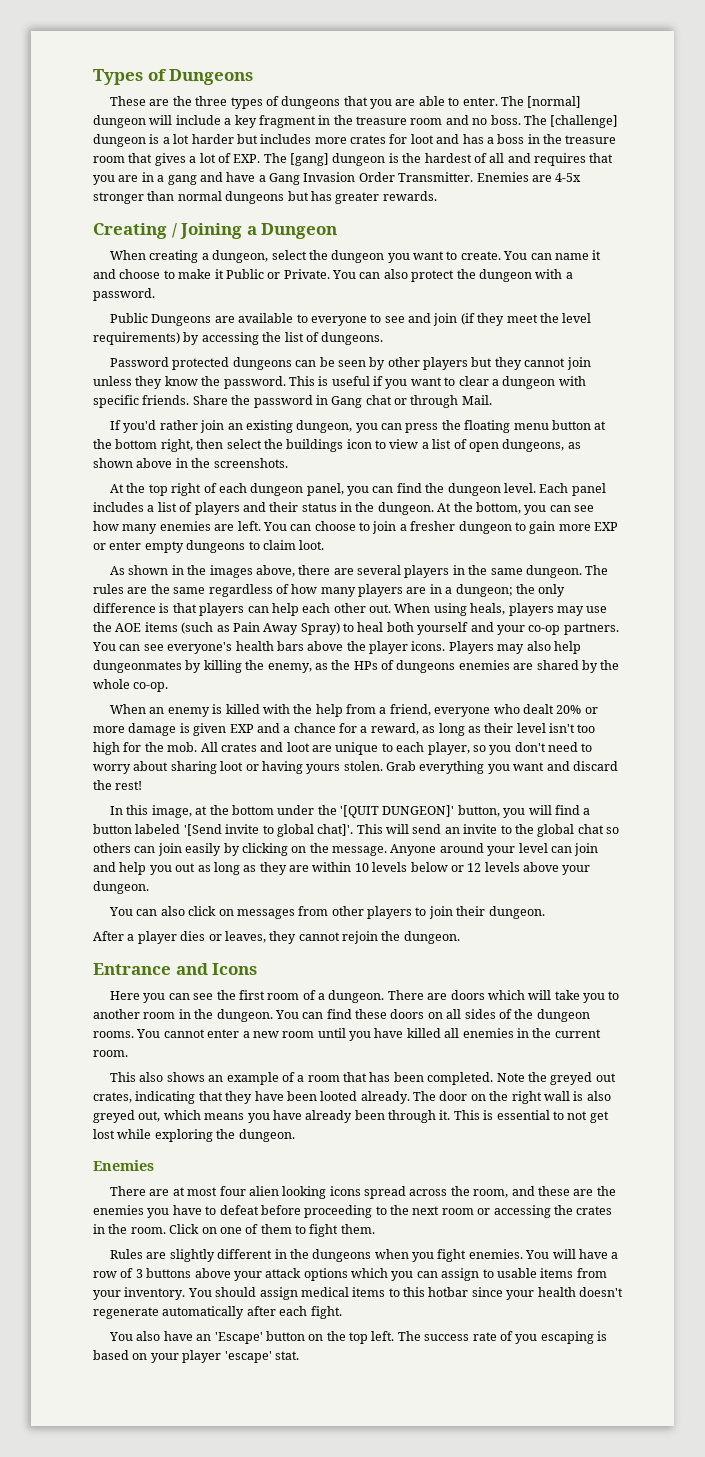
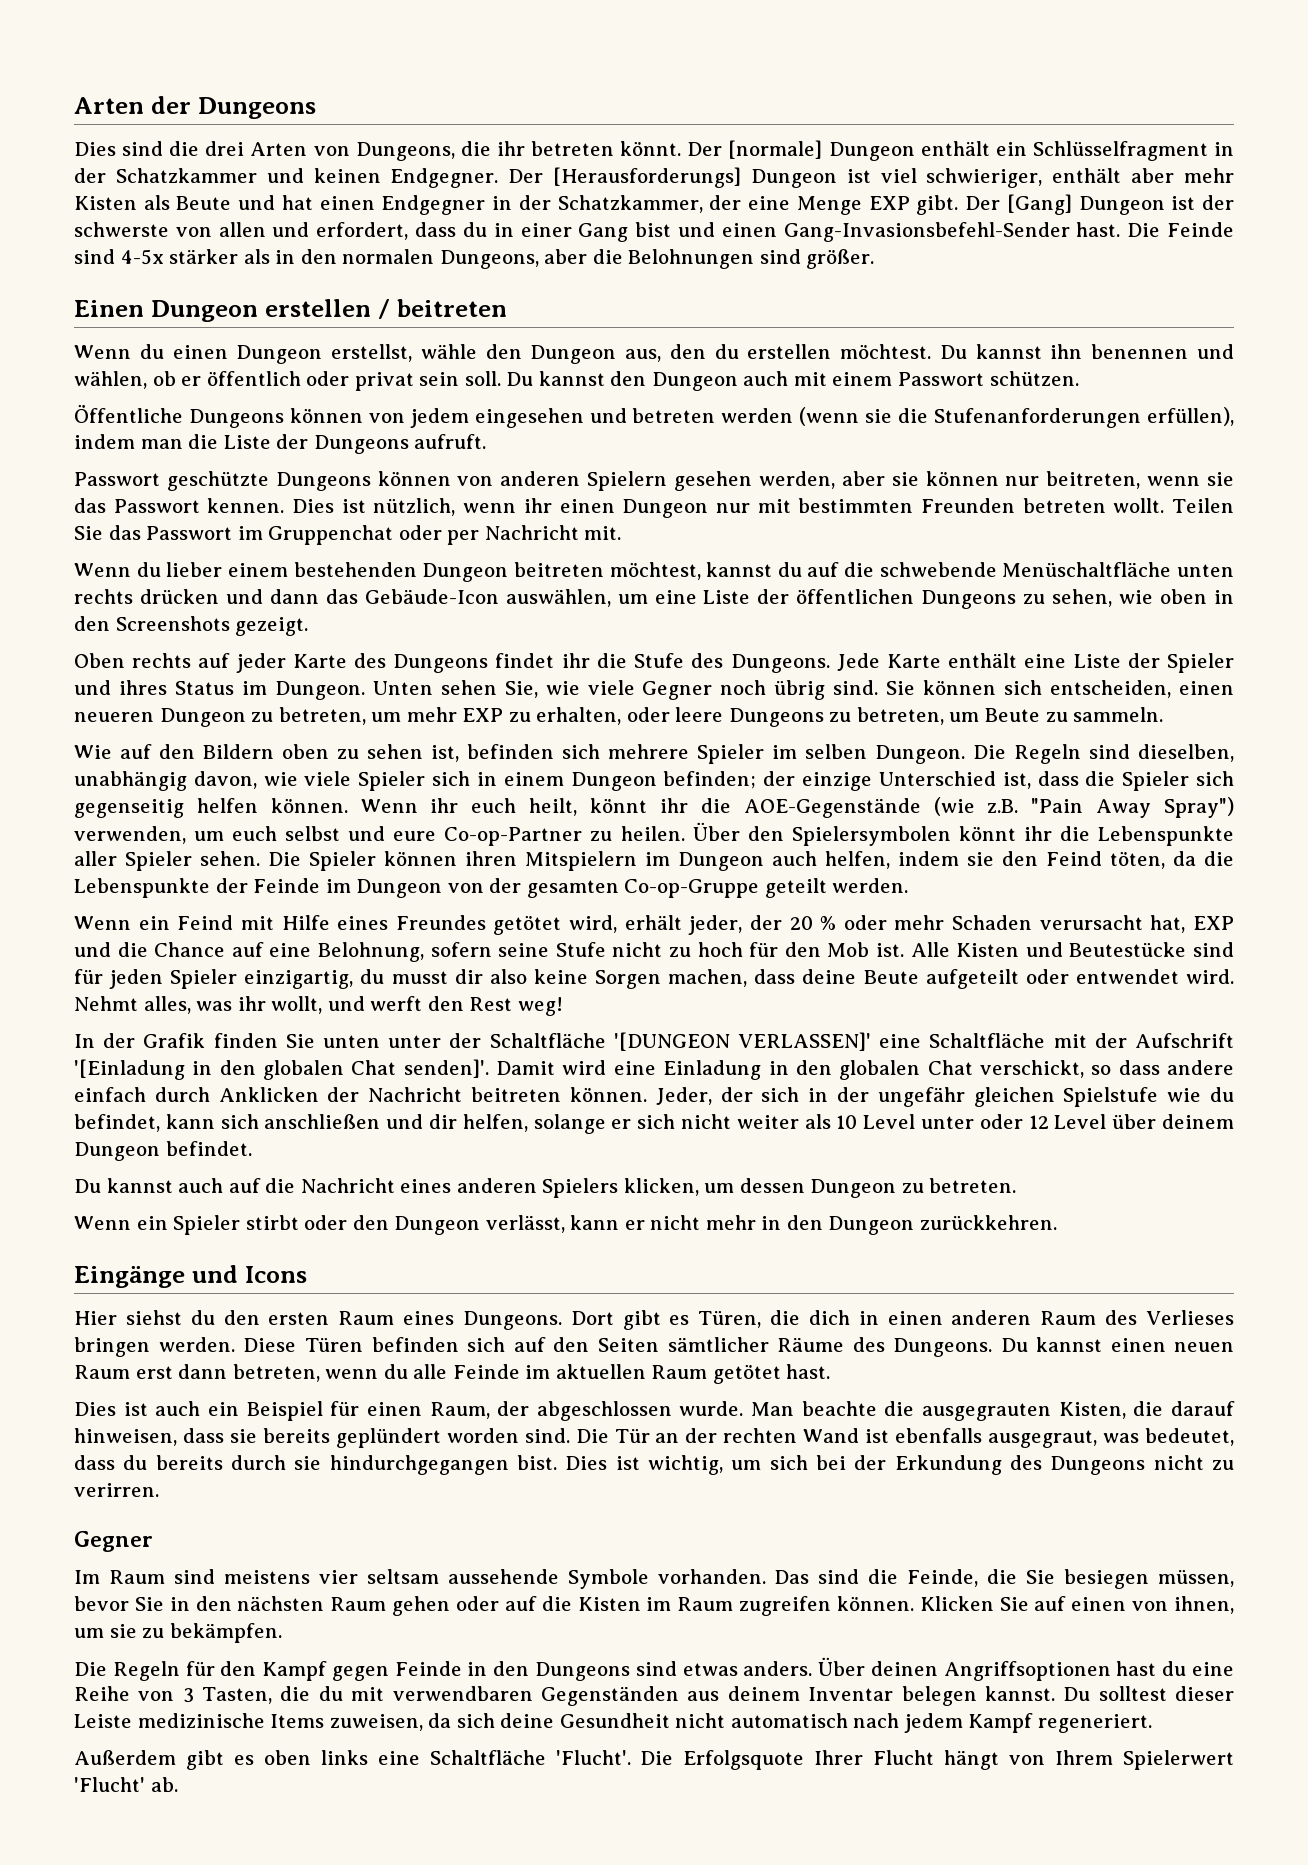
[93,69,167,85] Types of -> [74,96,191,114] Arten der
[110,96,582,109] [93,115,619,128] [93,134,617,147] [93,153,614,166] [93,172,582,185] [93,191,437,204] [93,223,338,239] [110,250,602,263] [93,269,573,282] [93,288,155,301] [110,313,592,326] [93,332,384,345] [110,357,591,370] [93,376,586,389] [93,395,492,408] [110,420,607,433] [93,439,581,452] [93,458,288,468] [110,483,606,496] [93,502,594,515] [93,521,618,534] [93,540,325,553] [110,565,609,578] [93,584,566,597] [93,603,608,616] [93,622,619,635] [92,641,581,654] [93,660,620,673] [93,679,169,692] [110,704,598,717] [93,723,596,736] [93,742,593,755] [93,761,618,774] [93,780,143,790] [110,805,591,818] [93,824,619,837] [93,843,599,856] [93,862,591,875] [93,881,149,894] [109,906,545,919] [93,931,460,944] [93,963,258,975] [110,990,620,1003] [93,1009,590,1022] [93,1028,601,1041] [93,1050,128,1057] [110,1072,616,1085] [93,1091,611,1104] [93,1110,609,1123] [93,1129,295,1142] [93,1160,154,1171] [110,1186,616,1199] [93,1205,613,1218] [93,1224,375,1237] [110,1249,619,1262] [93,1268,607,1281] [93,1287,623,1300] [93,1306,342,1319] [109,1331,608,1344] [93,1350,299,1363] These are the three types of dungeons that you are able to enter. The [normal] dungeon will include a key fragment in the treasure room and no boss. The [challenge] dungeon is a lot harder but includes more crates for loot and has a boss in the treasure room that gives a lot of EXP. The [gang] dungeon is the hardest of all and requires that you are in a gang and have a Gang Invasion Order Transmitter. Enemies are 4-5x stronger than normal dungeons but has greater rewards. // Creating / Joining a Dungeon // When creating a dungeon, select the dungeon you want to create. You can name it and choose to make it Public or Private. You can also protect the dungeon with a password. // Public Dungeons are available to everyone to see and join (if they meet the level requirements) by accessing the list of dungeons. // Password protected dungeons can be seen by other players but they cannot join unless they know the password. This is useful if you want to clear a dungeon with specific friends. Share the password in Gang chat or through Mail. // If you'd rather join an existing dungeon, you can press the floating menu button at the bottom right, then select the buildings icon to view a list of open dungeons, as shown above in the screenshots. // At the top right of each dungeon panel, you can find the dungeon level. Each panel includes a list of players and their status in the dungeon. At the bottom, you can see how many enemies are left. You can choose to join a fresher dungeon to gain more EXP or enter empty dungeons to claim loot. // As shown in the images above, there are several players in the same dungeon. The rules are the same regardless of how many players are in a dungeon; the only difference is that players can help each other out. When using heals, players may use the AOE items (such as Pain Away Spray) to heal both yourself and your co-op partners. You can see everyone's health bars above the player icons. Players may also help dungeonmates by killing the enemy, as the HPs of dungeons enemies are shared by the whole co-op. // When an enemy is killed with the help from a friend, everyone who dealt 20% or more damage is given EXP and a chance for a reward, as long as their level isn't too high for the mob. All crates and loot are unique to each player, so you don't need to worry about sharing loot or having yours stolen. Grab everything you want and discard the rest! // In this image, at the bottom under the '[QUIT DUNGEON]' button, you will find a button labeled '[Send invite to global chat]'. This will send an invite to the global chat so others can join easily by clicking on the message. Anyone around your level can join and help you out as long as they are within 10 levels below or 12 levels above your dungeon. // You can also click on messages from other players to join their dungeon. // After a player dies or leaves, they cannot rejoin the dungeon. // Entrance and Icons // Here you can see the first room of a dungeon. There are doors which will take you to another room in the dungeon. You can find these doors on all sides of the dungeon rooms. You cannot enter a new room until you have killed all enemies in the current room. // This also shows an example of a room that has been completed. Note the greyed out crates, indicating that they have been looted already. The door on the right wall is also greyed out, which means you have already been through it. This is essential to not get lost while exploring the dungeon. // Enemies // There are at most four alien looking icons spread across the room, and these are the enemies you have to defeat before proceeding to the next room or accessing the crates in the room. Click on one of them to fight them. // Rules are slightly different in the dungeons when you fight enemies. You will have a row of 3 buttons above your attack options which you can assign to usable items from your inventory. You should assign medical items to this hotbar since your health doesn't regenerate automatically after each fight. // You also have an 'Escape' button on the top left. The success rate of you escaping is based on your player 'escape' stat. -> [74,140,1234,161] [74,167,1235,188] [74,194,1234,215] [74,222,1234,242] [74,249,875,269] [74,299,507,322] [74,344,1234,364] [74,371,1079,391] [74,405,1234,428] [74,434,487,454] [74,471,1235,491] [74,498,1235,518] [74,525,622,545] [74,562,1234,582] [74,589,1235,609] [74,616,309,636] [74,653,1234,673] [74,680,1234,700] [74,707,1164,727] [74,744,1234,764] [74,771,1234,791] [74,797,1234,818] [74,822,1235,846] [74,851,1234,871] [74,878,909,898] [74,915,1234,935] [74,942,1235,962] [74,969,1234,989] [74,996,563,1016] [74,1032,1235,1051] [74,1059,1234,1080] [74,1087,1234,1107] [74,1114,1234,1134] [74,1141,252,1161] [74,1178,1017,1198] [74,1215,1058,1235] [74,1265,307,1288] [74,1310,1235,1330] [74,1337,1234,1357] [74,1364,831,1384] [74,1401,1235,1421] [74,1428,1234,1448] [74,1455,1235,1475] [74,1483,159,1497] [74,1531,153,1552] [74,1569,1234,1589] [74,1596,1234,1616] [74,1623,282,1643] [74,1657,1235,1681] [74,1686,1234,1706] [74,1713,1152,1733] [74,1750,1235,1770] [74,1777,178,1792] Dies sind die drei Arten von Dungeons, die ihr betreten könnt. Der [normale] Dungeon enthält ein Schlüsselfragment in der Schatzkammer und keinen Endgegner. Der [Herausforderungs] Dungeon ist viel schwieriger, enthält aber mehr Kisten als Beute und hat einen Endgegner in der Schatzkammer, der eine Menge EXP gibt. Der [Gang] Dungeon ist der schwerste von allen und erfordert, dass du in einer Gang bist und einen Gang-Invasionsbefehl-Sender hast. Die Feinde sind 4-5x stärker als in den normalen Dungeons, aber die Belohnungen sind größer. // Einen Dungeon erstellen / beitreten // Wenn du einen Dungeon erstellst, wähle den Dungeon aus, den du erstellen möchtest. Du kannst ihn benennen und wählen, ob er öffentlich oder privat sein soll. Du kannst den Dungeon auch mit einem Passwort schützen. // Öffentliche Dungeons können von jedem eingesehen und betreten werden (wenn sie die Stufenanforderungen erfüllen), indem man die Liste der Dungeons aufruft. // Passwort geschützte Dungeons können von anderen Spielern gesehen werden, aber sie können nur beitreten, wenn sie das Passwort kennen. Dies ist nützlich, wenn ihr einen Dungeon nur mit bestimmten Freunden betreten wollt. Teilen Sie das Passwort im Gruppenchat oder per Nachricht mit. // Wenn du lieber einem bestehenden Dungeon beitreten möchtest, kannst du auf die schwebende Menüschaltfläche unten rechts drücken und dann das Gebäude-Icon auswählen, um eine Liste der öffentlichen Dungeons zu sehen, wie oben in den Screenshots gezeigt. // Oben rechts auf jeder Karte des Dungeons findet ihr die Stufe des Dungeons. Jede Karte enthält eine Liste der Spieler und ihres Status im Dungeon. Unten sehen Sie, wie viele Gegner noch übrig sind. Sie können sich entscheiden, einen neueren Dungeon zu betreten, um mehr EXP zu erhalten, oder leere Dungeons zu betreten, um Beute zu sammeln. // Wie auf den Bildern oben zu sehen ist, befinden sich mehrere Spieler im selben Dungeon. Die Regeln sind dieselben, unabhängig davon, wie viele Spieler sich in einem Dungeon befinden; der einzige Unterschied ist, dass die Spieler sich gegenseitig helfen können. Wenn ihr euch heilt, könnt ihr die AOE-Gegenstände (wie z.B. "Pain Away Spray") verwenden, um euch selbst und eure Co-op-Partner zu heilen. Über den Spielersymbolen könnt ihr die Lebenspunkte aller Spieler sehen. Die Spieler können ihren Mitspielern im Dungeon auch helfen, indem sie den Feind töten, da die Lebenspunkte der Feinde im Dungeon von der gesamten Co-op-Gruppe geteilt werden. // Wenn ein Feind mit Hilfe eines Freundes getötet wird, erhält jeder, der 20 % oder mehr Schaden verursacht hat, EXP und die Chance auf eine Belohnung, sofern seine Stufe nicht zu hoch für den Mob ist. Alle Kisten und Beutestücke sind für jeden Spieler einzigartig, du musst dir also keine Sorgen machen, dass deine Beute aufgeteilt oder entwendet wird. Nehmt alles, was ihr wollt, und werft den Rest weg! // In der Grafik finden Sie unten unter der Schaltfläche '[DUNGEON VERLASSEN]' eine Schaltfläche mit der Aufschrift '[Einladung in den globalen Chat senden]'. Damit wird eine Einladung in den globalen Chat verschickt, so dass andere einfach durch Anklicken der Nachricht beitreten können. Jeder, der sich in der ungefähr gleichen Spielstufe wie du befindet, kann sich anschließen und dir helfen, solange er sich nicht weiter als 10 Level unter oder 12 Level über deinem Dungeon befindet. // Du kannst auch auf die Nachricht eines anderen Spielers klicken, um dessen Dungeon zu betreten. // Wenn ein Spieler stirbt oder den Dungeon verlässt, kann er nicht mehr in den Dungeon zurückkehren. // Eingänge und Icons // Hier siehst du den ersten Raum eines Dungeons. Dort gibt es Türen, die dich in einen anderen Raum des Verlieses bringen werden. Diese Türen befinden sich auf den Seiten sämtlicher Räume des Dungeons. Du kannst einen neuen Raum erst dann betreten, wenn du alle Feinde im aktuellen Raum getötet hast. // Dies ist auch ein Beispiel für einen Raum, der abgeschlossen wurde. Man beachte die ausgegrauten Kisten, die darauf hinweisen, dass sie bereits geplündert worden sind. Die Tür an der rechten Wand ist ebenfalls ausgegraut, was bedeutet, dass du bereits durch sie hindurchgegangen bist. Dies ist wichtig, um sich bei der Erkundung des Dungeons nicht zu verirren. // Gegner // Im Raum sind meistens vier seltsam aussehende Symbole vorhanden. Das sind die Feinde, die Sie besiegen müssen, bevor Sie in den nächsten Raum gehen oder auf die Kisten im Raum zugreifen können. Klicken Sie auf einen von ihnen, um sie zu bekämpfen. // Die Regeln für den Kampf gegen Feinde in den Dungeons sind etwas anders. Über deinen Angriffsoptionen hast du eine Reihe von 3 Tasten, die du mit verwendbaren Gegenständen aus deinem Inventar belegen kannst. Du solltest dieser Leiste medizinische Items zuweisen, da sich deine Gesundheit nicht automatisch nach jedem Kampf regeneriert. // Außerdem gibt es oben links eine Schaltfläche 'Flucht'. Die Erfolgsquote Ihrer Flucht hängt von Ihrem Spielerwert 'Flucht' ab.

